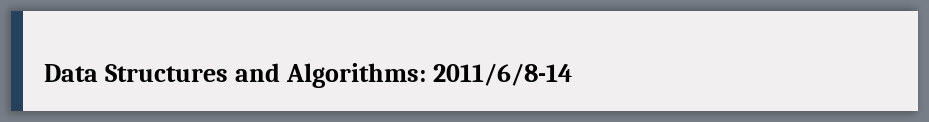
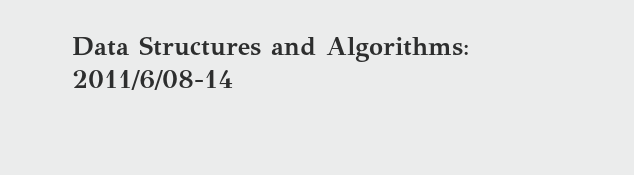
[432,63,572,86] 2011/6/8-14 -> [72,70,233,90] 2011/6/08-14

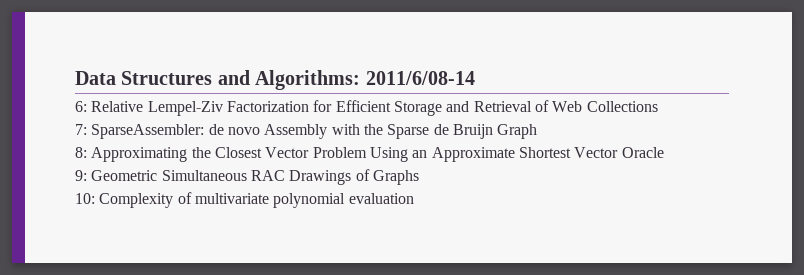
(233, 80) none -> [75,100,658,116] [75,124,538,139] [75,147,664,162] [75,169,419,185] [75,192,414,208] // 6: Relative Lempel-Ziv Factorization for Efficient Storage and Retrieval of Web Collections // 7: SparseAssembler: de novo Assembly with the Sparse de Bruijn Graph // 8: Approximating the Closest Vector Problem Using an Approximate Shortest Vector Oracle // 9: Geometric Simultaneous RAC Drawings of Graphs // 10: Complexity of multivariate polynomial evaluation

